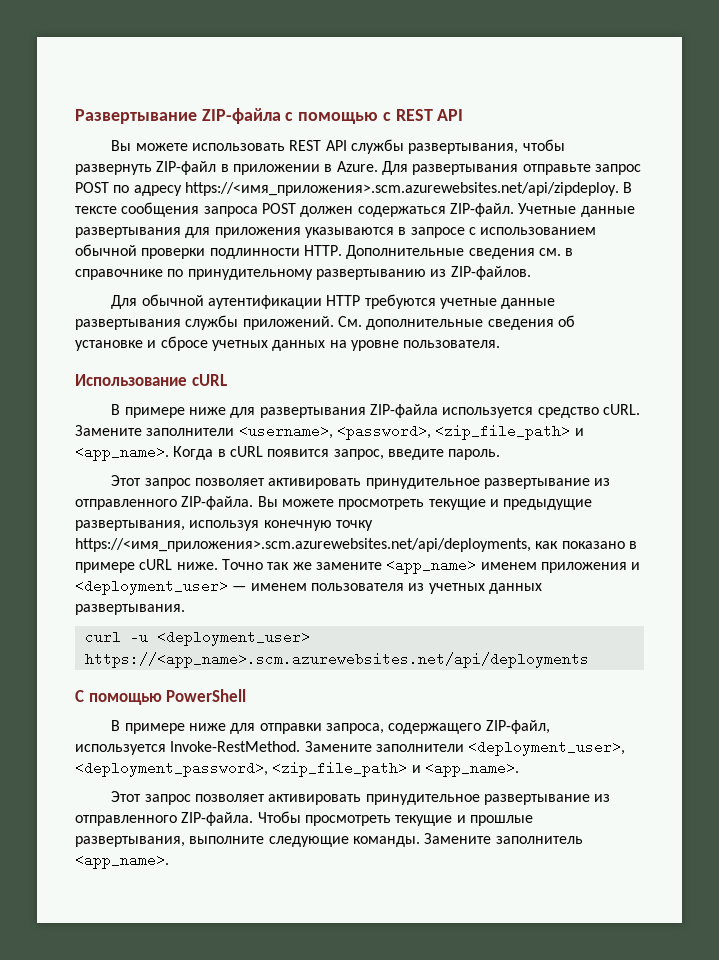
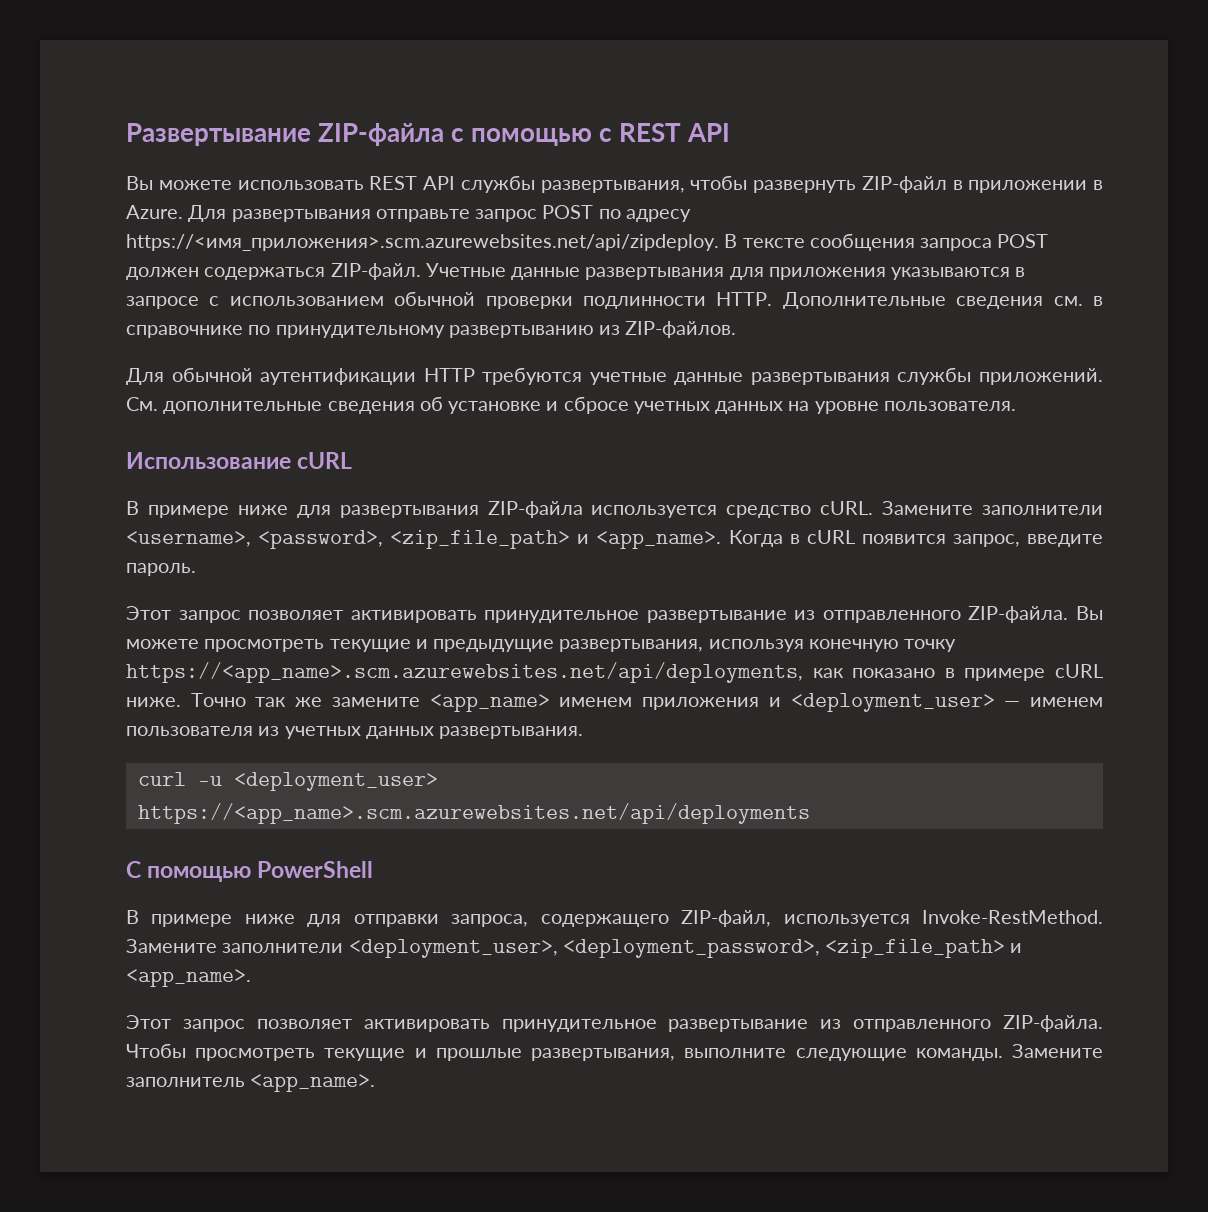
[75,538,531,552] https://<имя_приложения>.scm.azurewebsites.net/api/deployments, -> [126,662,803,683] https://<app_name>.scm.azurewebsites.net/api/deployments,

